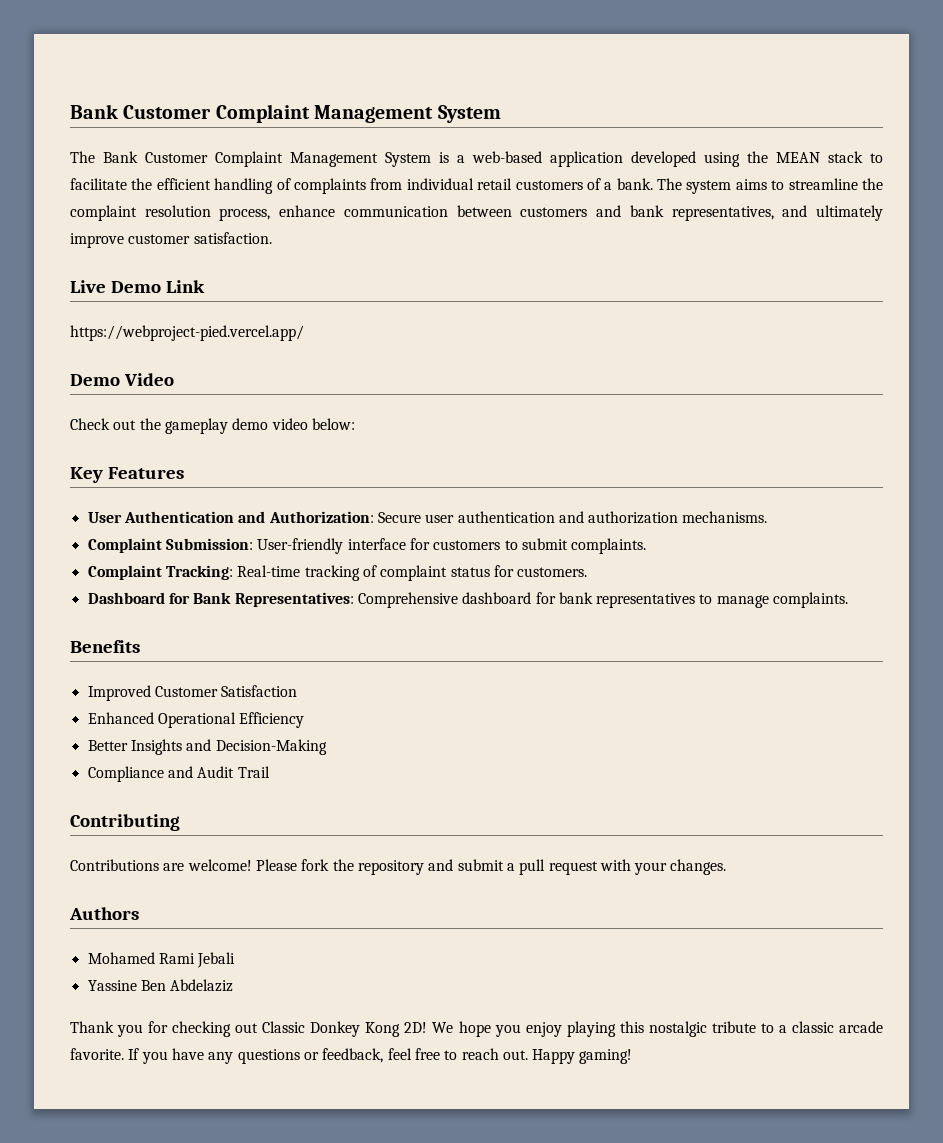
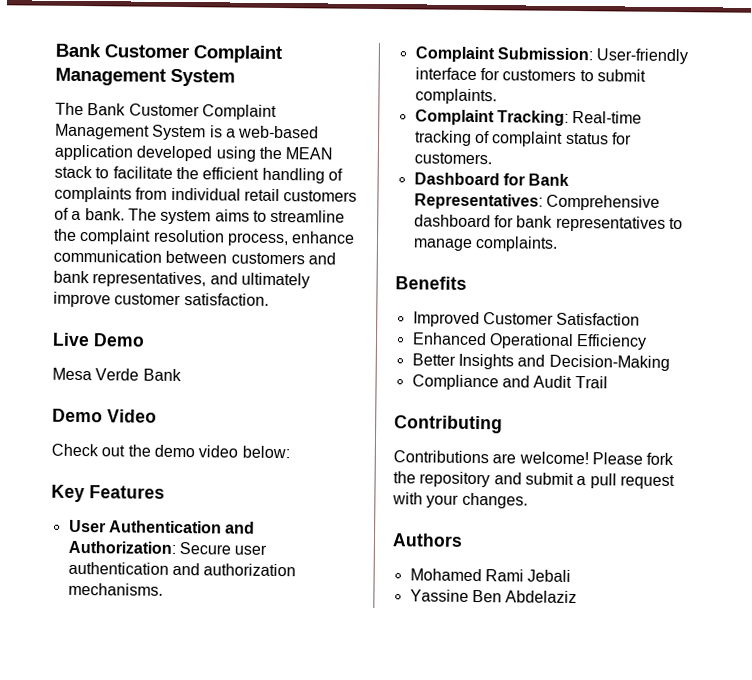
[165,280,205,293] [70,325,304,341] Link // https://webproject-pied.vercel.app/ -> [52,367,182,382] // Mesa Verde Bank
[164,418,228,434] gameplay -> (151, 450) none
[70,1021,883,1037] [70,1048,633,1064] // Thank you for checking out Classic Donkey Kong 2D! We hope you enjoy playing this nostalgic tribute to a classic arcade favorite. If you have any questions or feedback, feel free to reach out. Happy gaming! -> (578, 597) none

